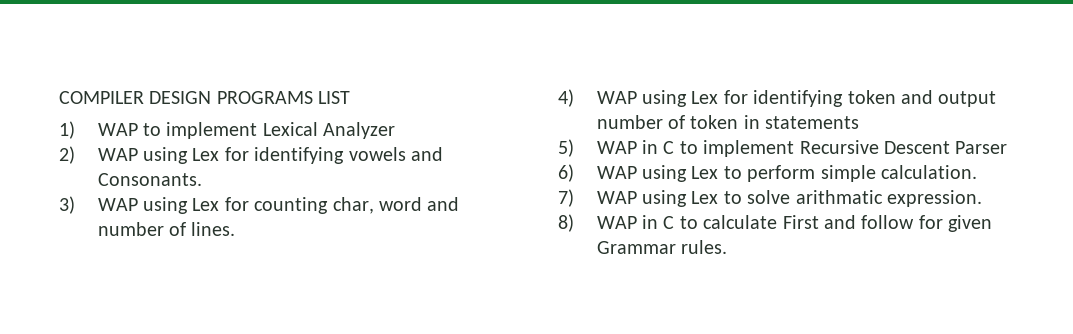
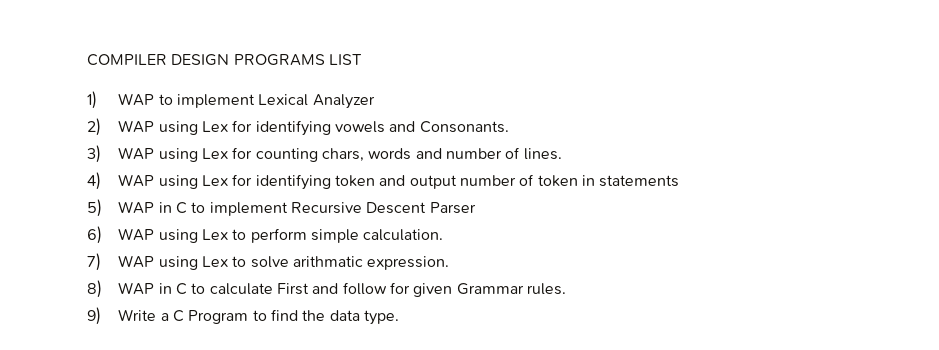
[332,197,422,214] char, word -> [322,148,412,162] chars, words
(727, 247) none -> [87,307,399,325] // 9) Write a C Program to find the data type.

